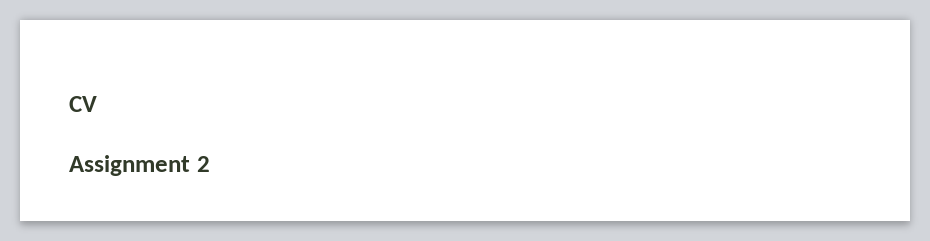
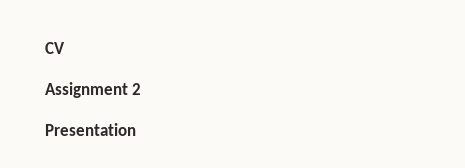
(210, 164) none -> [45,123,136,136] // Presentation

